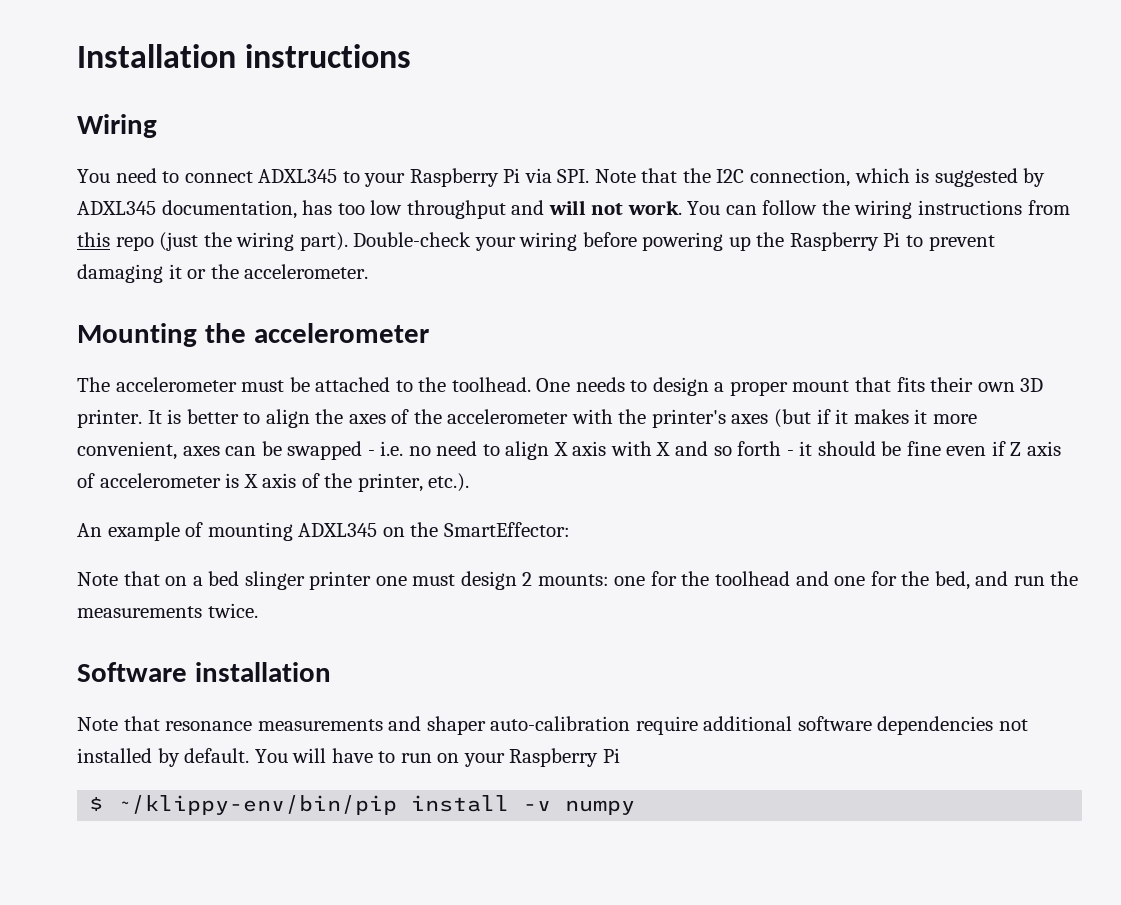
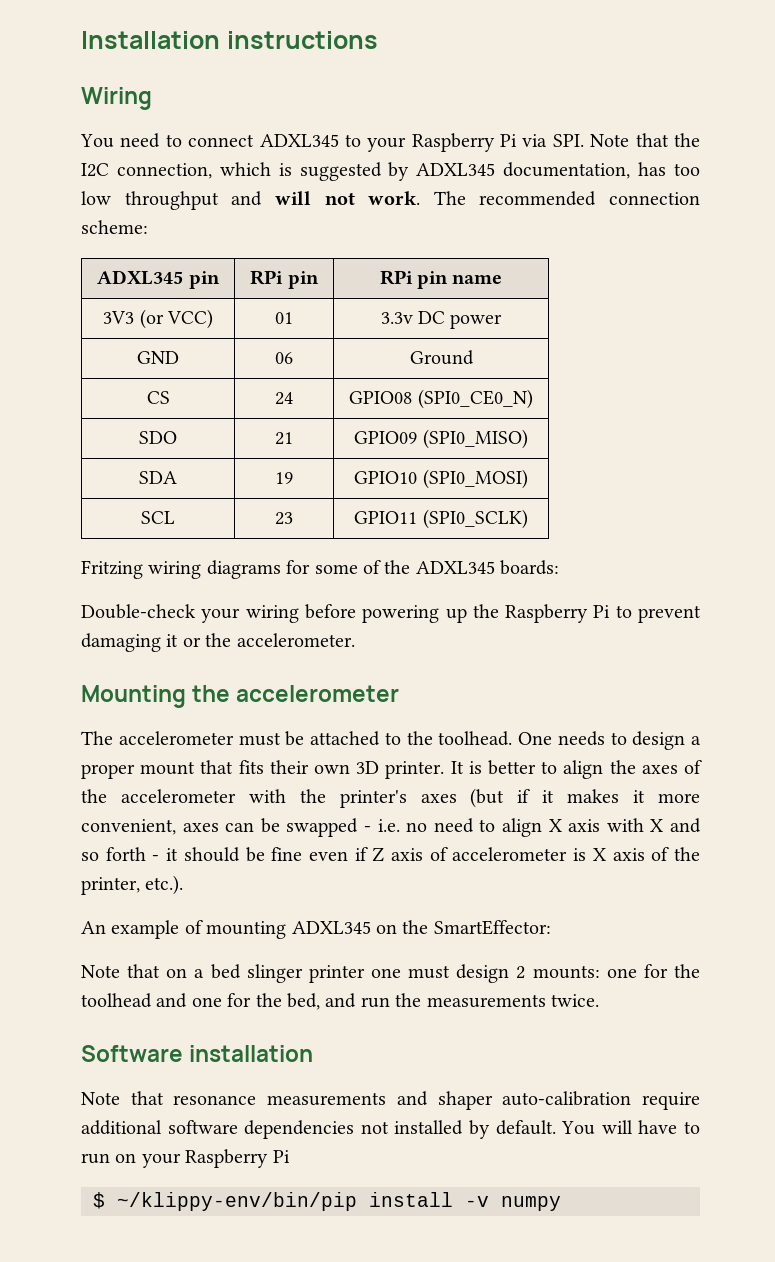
[687,200,1070,219] [77,232,348,251] You can follow the wiring instructions from this repo (just the wiring part). -> [433,191,700,206] [81,220,148,234] [97,270,220,289] [250,270,319,289] [379,270,503,289] [103,309,213,329] [275,312,293,324] [380,311,503,329] [137,351,179,364] [275,352,293,364] [409,350,474,365] [146,391,170,404] [275,392,293,405] [349,389,533,409] [139,431,177,444] [275,432,293,445] [354,429,528,449] [139,471,177,484] [275,472,293,484] [354,469,528,489] [141,511,175,524] [275,512,293,525] [354,509,528,529] [81,560,560,579] The recommended connection scheme: // ADXL345 pin | RPi pin | RPi pin name // 3V3 (or VCC) | 01 | 3.3v DC power // GND | 06 | Ground // CS | 24 | GPIO08 (SPI0_CE0_N) // SDO | 21 | GPIO09 (SPI0_MISO) // SDA | 19 | GPIO10 (SPI0_MOSI) // SCL | 23 | GPIO11 (SPI0_SCLK) // Fritzing wiring diagrams for some of the ADXL345 boards: //

